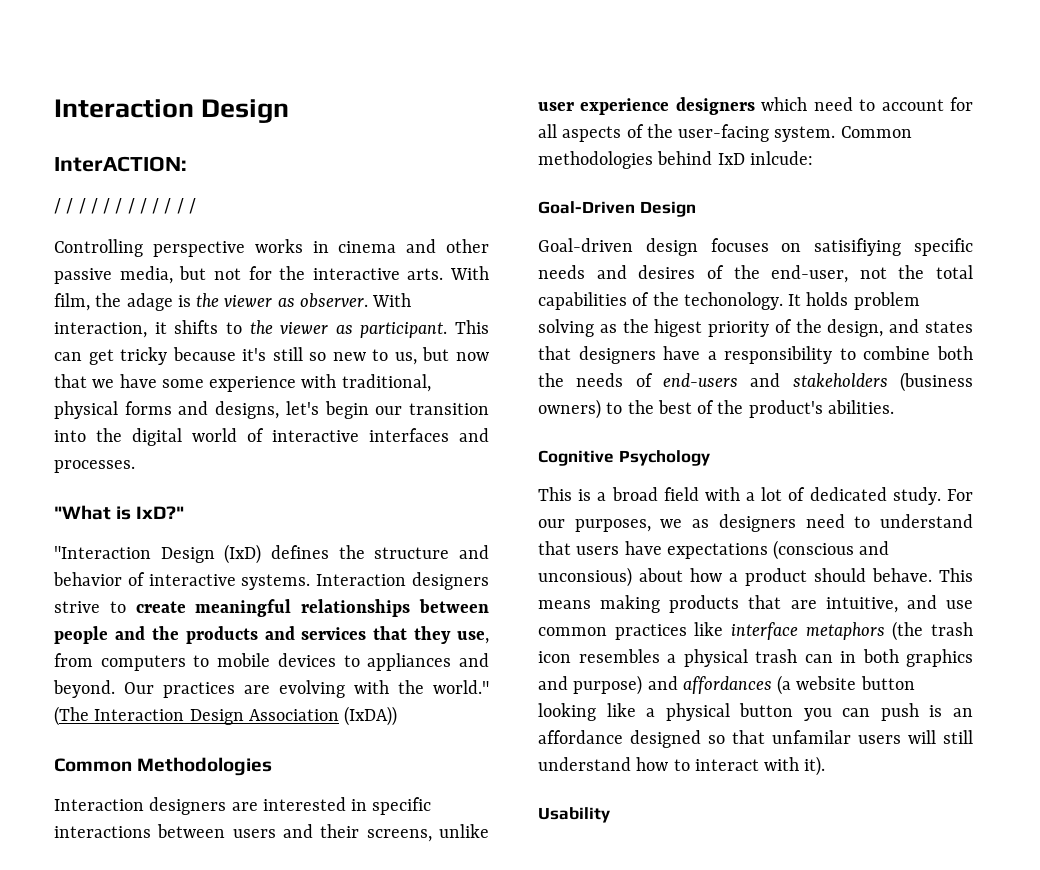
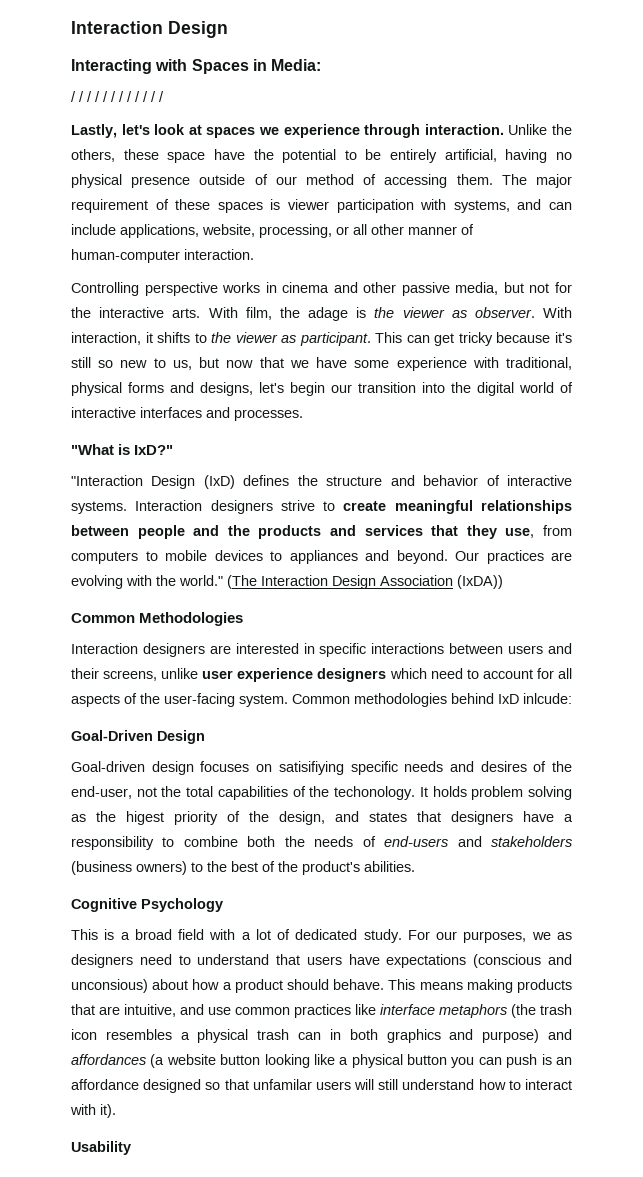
[54,156,187,172] InterACTION: -> [71,59,322,74] Interacting with Spaces in Media:
(196, 206) none -> [71,124,572,138] [71,149,572,163] [71,174,572,188] [71,199,573,213] [71,224,474,238] [71,249,254,263] // Lastly, let's look at spaces we experience through interaction. Unlike the others, these space have the potential to be entirely artificial, having no physical presence outside of our method of accessing them. The major requirement of these spaces is viewer participation with systems, and can include applications, website, processing, or all other manner of human-computer interaction.

